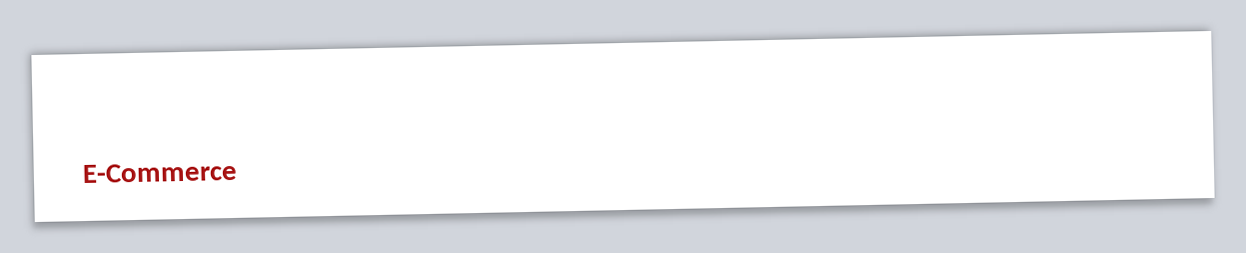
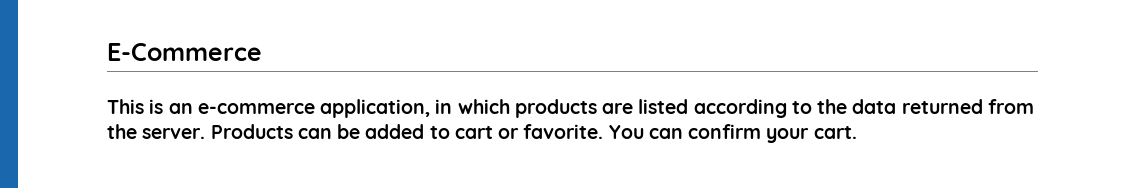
(238, 172) none -> [107,99,1034,118] [107,124,857,143] // This is an e-commerce application, in which products are listed according to the data returned from the server. Products can be added to cart or favorite. You can confirm your cart.

